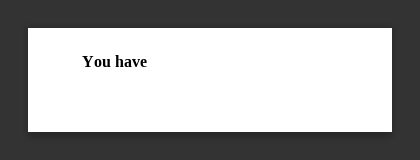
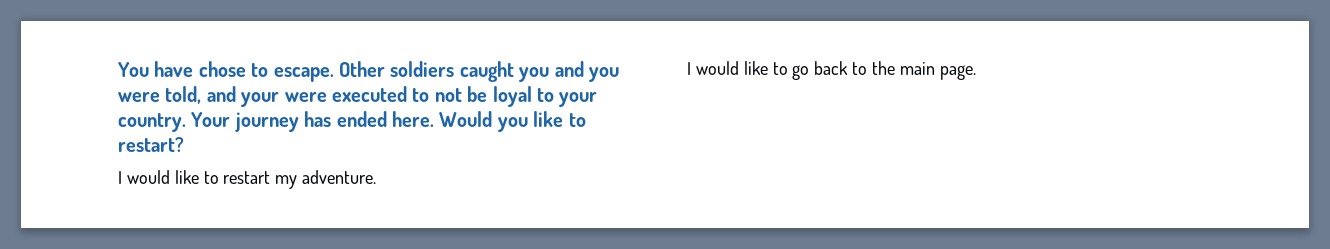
(148, 61) none -> [198,61,619,82] [118,86,598,107] [118,111,586,132] [118,137,184,152] [118,170,377,189] [687,61,976,80] chose to escape. Other soldiers caught you and you were told, and your were executed to not be loyal to your country. Your journey has ended here. Would you like to restart? // I would like to restart my adventure. // I would like to go back to the main page.

